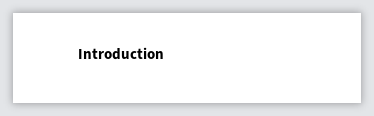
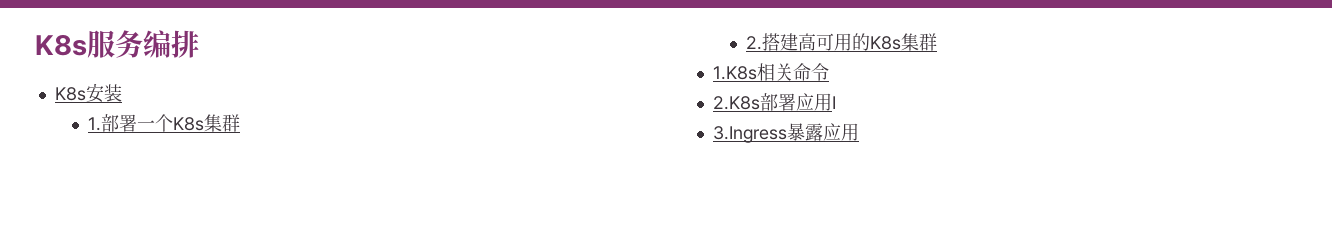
[78,47,164,60] Introduction -> [35,30,199,58] [54,83,122,103] [88,114,241,132] [746,33,938,51] [712,63,829,81] [712,93,836,111] [712,123,859,143] K8s服务编排 // K8s安装 // 1.部署一个K8s集群 // 2.搭建高可用的K8s集群 // 1.K8s相关命令 // 2.K8s部署应用I // 3.Ingress暴露应用

